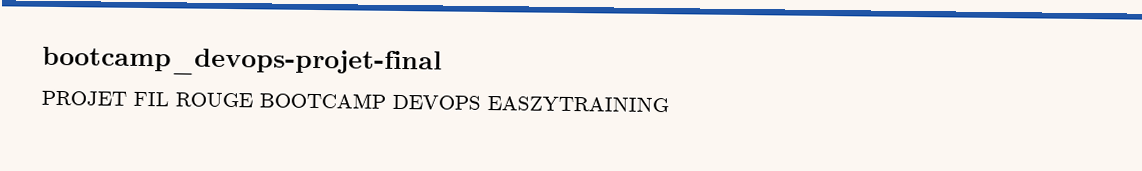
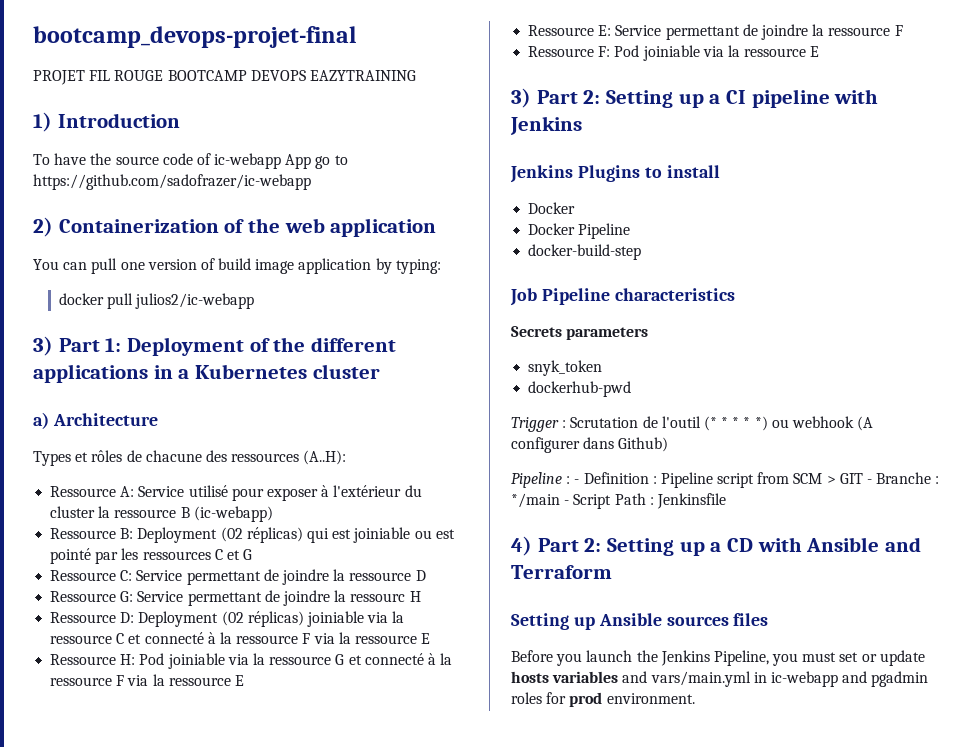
[487,95,669,113] EASZYTRAINING -> [309,70,416,81] [33,112,180,132] [33,153,348,169] [33,174,311,190] [33,217,437,237] [33,258,441,274] [59,293,255,309] [33,336,397,356] [33,364,380,383] [33,412,158,429] [33,450,347,466] [50,485,422,501] [50,506,273,522] [50,527,455,543] [50,548,253,564] [50,569,426,585] [50,590,421,606] [50,611,405,627] [50,632,431,644] [50,653,453,669] [50,674,244,686] [528,24,903,40] [528,45,820,61] [511,88,879,108] [510,116,582,135] [510,165,720,183] [528,202,576,214] [528,223,631,239] [528,244,642,260] [510,288,735,306] [511,326,649,340] [528,360,603,376] [528,381,632,397] [511,416,874,432] [511,437,669,453] [511,472,940,488] [511,493,726,509] [511,536,922,556] [511,565,612,579] [511,613,769,630] [511,650,925,666] [511,671,929,687] [511,692,695,707] EAZYTRAINING // 1) Introduction // To have the source code of ic-webapp App go to https://github.com/sadofrazer/ic-webapp // 2) Containerization of the web application // You can pull one version of build image application by typing: // docker pull julios2/ic-webapp // 3) Part 1: Deployment of the different applications in a Kubernetes cluster // a) Architecture // Types et rôles de chacune des ressources (A..H): // Ressource A: Service utilisé pour exposer à l'extérieur du cluster la ressource B (ic-webapp) // Ressource B: Deployment (02 réplicas) qui est joiniable ou est pointé par les ressources C et G // Ressource C: Service permettant de joindre la ressource D // Ressource G: Service permettant de joindre la ressourc H // Ressource D: Deployment (02 réplicas) joiniable via la ressource C et connecté à la ressource F via la ressource E // Ressource H: Pod joiniable via la ressource G et connecté à la ressource F via la ressource E // Ressource E: Service permettant de joindre la ressource F // Ressource F: Pod joiniable via la ressource E // 3) Part 2: Setting up a CI pipeline with Jenkins // Jenkins Plugins to install // Docker // Docker Pipeline // docker-build-step // Job Pipeline characteristics // Secrets parameters // snyk_token // dockerhub-pwd // Trigger : Scrutation de l'outil (* * * * *) ou webhook (A configurer dans Github) // Pipeline : - Definition : Pipeline script from SCM > GIT - Branche : */main - Script Path : Jenkinsfile // 4) Part 2: Setting up a CD with Ansible and Terraform // Setting up Ansible sources files // Before you launch the Jenkins Pipeline, you must set or update hosts variables and vars/main.yml in ic-webapp and pgadmin roles for prod environment.

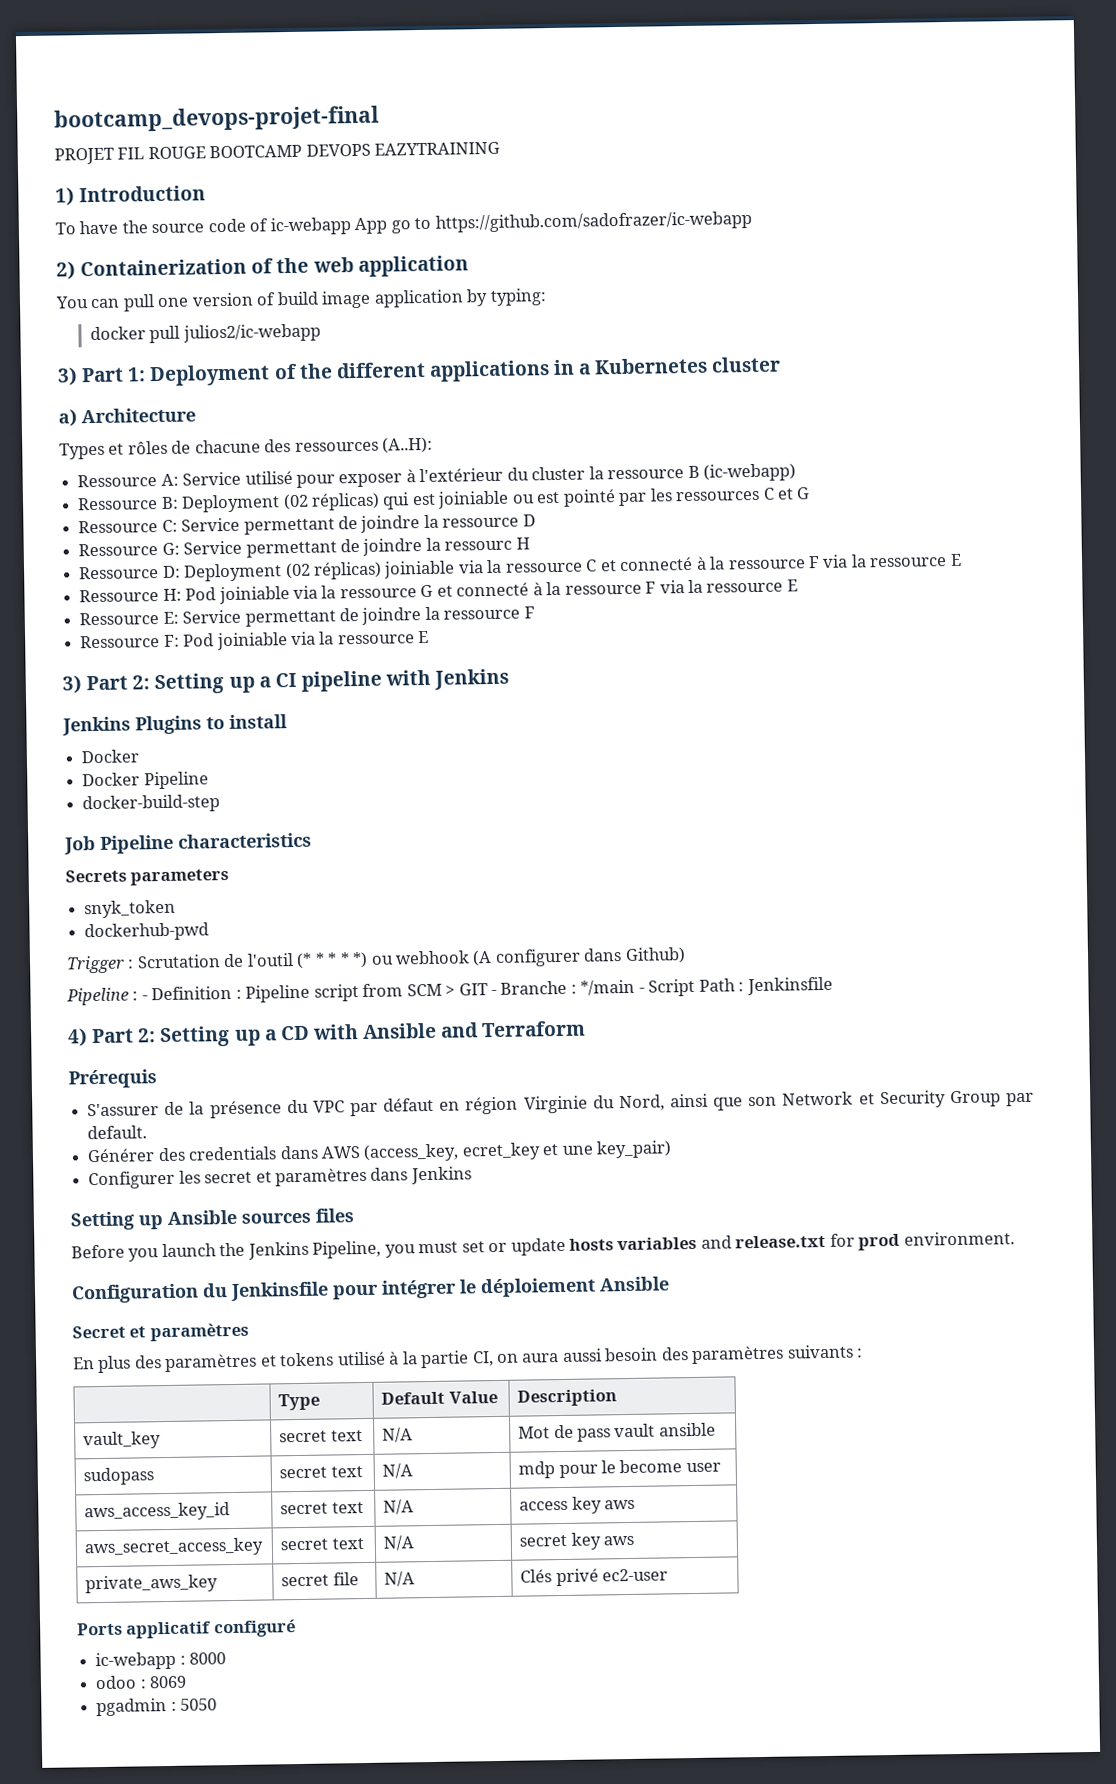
(612, 572) none -> [68,1069,157,1089] [87,1090,1035,1119] [87,1125,148,1140] [87,1140,673,1163] [88,1166,472,1190] // Prérequis // S'assurer de la présence du VPC par défaut en région Virginie du Nord, ainsi que son Network et Security Group par default. // Générer des credentials dans AWS (access_key, ecret_key et une key_pair) // Configurer les secret et paramètres dans Jenkins
[650,671,929,687] [511,692,695,707] vars/main.yml in ic-webapp and pgadmin roles for prod environment. -> [735,1231,1015,1251] [71,1276,670,1304] [72,1322,249,1342] [73,1344,864,1374] [278,1393,321,1411] [381,1390,498,1405] [517,1389,618,1407] [83,1431,162,1450] [279,1430,363,1443] [382,1427,414,1443] [518,1422,716,1442] [83,1467,155,1486] [279,1466,363,1479] [382,1463,414,1479] [518,1459,721,1479] [84,1502,231,1522] [280,1502,364,1515] [383,1499,415,1515] [519,1496,636,1514] [84,1537,265,1558] [280,1538,364,1551] [383,1535,415,1551] [519,1532,635,1550] [85,1574,219,1594] [281,1572,359,1587] [384,1571,416,1587] [520,1568,669,1587] [77,1619,296,1639] [95,1651,227,1671] [95,1675,188,1690] [96,1698,218,1717] release.txt for prod environment. // Configuration du Jenkinsfile pour intégrer le déploiement Ansible // Secret et paramètres // En plus des paramètres et tokens utilisé à la partie CI, on aura aussi besoin des paramètres suivants : // | Type | Default Value | Description // vault_key | secret text | N/A | Mot de pass vault ansible // sudopass | secret text | N/A | mdp pour le become user // aws_access_key_id | secret text | N/A | access key aws // aws_secret_access_key | secret text | N/A | secret key aws // private_aws_key | secret file | N/A | Clés privé ec2-user // Ports applicatif configuré // ic-webapp : 8000 // odoo : 8069 // pgadmin : 5050

